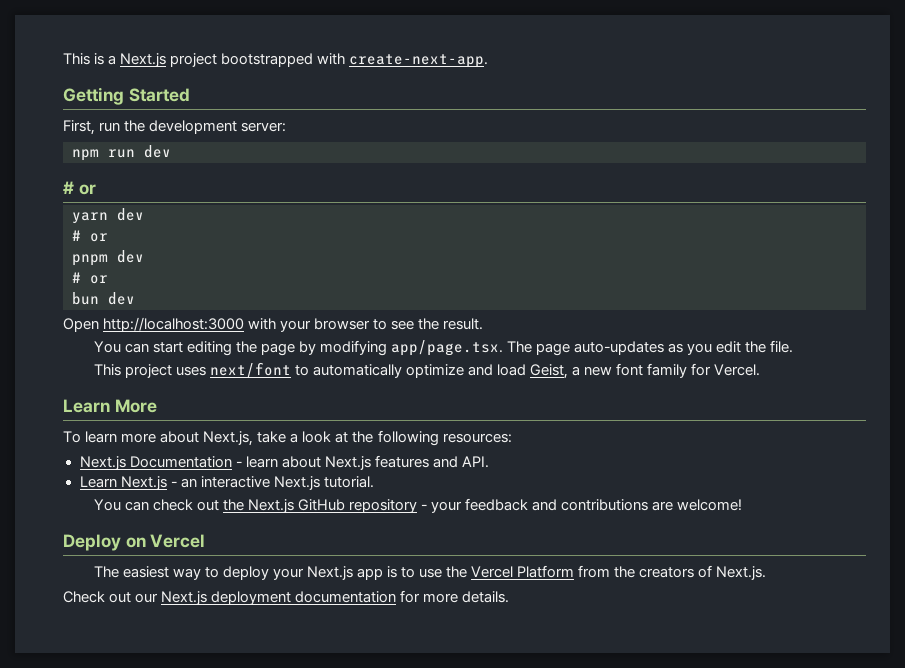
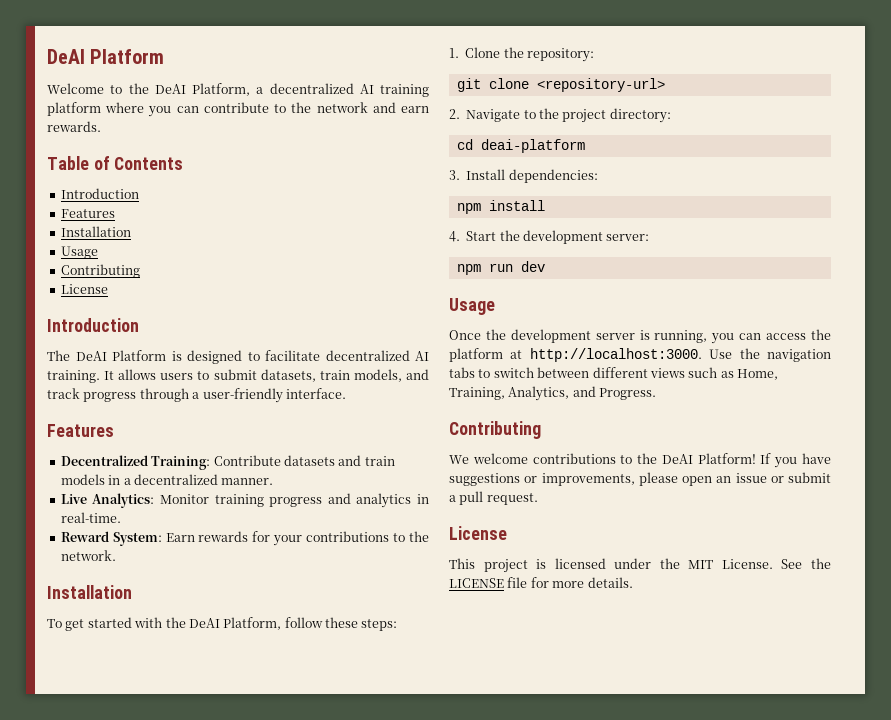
[63,53,489,68] [63,87,190,105] [63,120,121,135] This is a Next.js project bootstrapped with create-next-app. // Getting Started // First, run -> [47,49,165,64] [47,83,429,97] [47,102,430,117] [47,121,101,132] [47,156,184,170] [60,188,139,199] [60,209,115,218] [60,226,131,237] [60,246,98,259] [60,264,140,278] [60,284,108,294] [47,318,139,332] [47,350,429,364] [47,369,429,383] [47,388,346,403] [47,424,114,437] [60,455,395,470] [60,474,274,485] [60,493,429,508] [60,512,121,523] [60,531,429,546] [60,550,116,561] [47,585,132,599] [47,617,398,631] [449,47,594,62] [456,78,665,92] [449,108,671,123] [456,139,585,153] [449,169,598,183] [456,200,545,214] [449,231,497,242] DeAI Platform // Welcome to the DeAI Platform, a decentralized AI training platform where you can contribute to the network and earn rewards. // Table of Contents // Introduction // Features // Installation // Usage // Contributing // License // Introduction // The DeAI Platform is designed to facilitate decentralized AI training. It allows users to submit datasets, train models, and track progress through a user-friendly interface. // Features // Decentralized Training: Contribute datasets and train models in a decentralized manner. // Live Analytics: Monitor training progress and analytics in real-time. // Reward System: Earn rewards for your contributions to the network. // Installation // To get started with the DeAI Platform, follow these steps: // 1. Clone the repository: // git clone <repository-url> // 2. Navigate to the project directory: // cd deai-platform // 3. Install dependencies: // npm install // 4. Start
[63,181,96,195] [72,208,144,224] [72,230,108,242] [72,250,144,266] [72,272,108,284] [72,292,135,305] [63,317,484,332] [93,340,794,356] [93,362,761,379] [63,399,157,413] [63,430,512,446] [79,455,489,470] [79,476,374,490] [93,498,743,513] [63,534,206,551] [93,565,767,580] [63,591,397,605] # or // yarn dev // # or // pnpm dev // # or // bun dev // Open http://localhost:3000 with your browser to see the result. // You can start editing the page by modifying app/page.tsx. The page auto-updates as you edit the file. // This project uses next/font to automatically optimize and load Geist, a new font family for Vercel. // Learn More // To learn more about Next.js, take a look at the following resources: // Next.js Documentation - learn about Next.js features and API. // Learn Next.js - an interactive Next.js tutorial. // You can check out the Next.js GitHub repository - your feedback and contributions are welcome! // Deploy on Vercel // The easiest way to deploy your Next.js app is to use the Vercel Platform from the creators of Next.js. // Check out our Next.js deployment documentation -> [449,298,495,315] [449,329,832,344] [449,348,831,362] [449,367,778,380] [449,386,657,401] [449,421,541,439] [449,453,831,468] [449,472,831,486] [449,491,538,505] [449,526,507,540] [449,558,831,573] [449,577,528,588] Usage // Once the development server is running, you can access the platform at http://localhost:3000. Use the navigation tabs to switch between different views such as Home, Training, Analytics, and Progress. // Contributing // We welcome contributions to the DeAI Platform! If you have suggestions or improvements, please open an issue or submit a pull request. // License // This project is licensed under the MIT License. See the LICENSE file

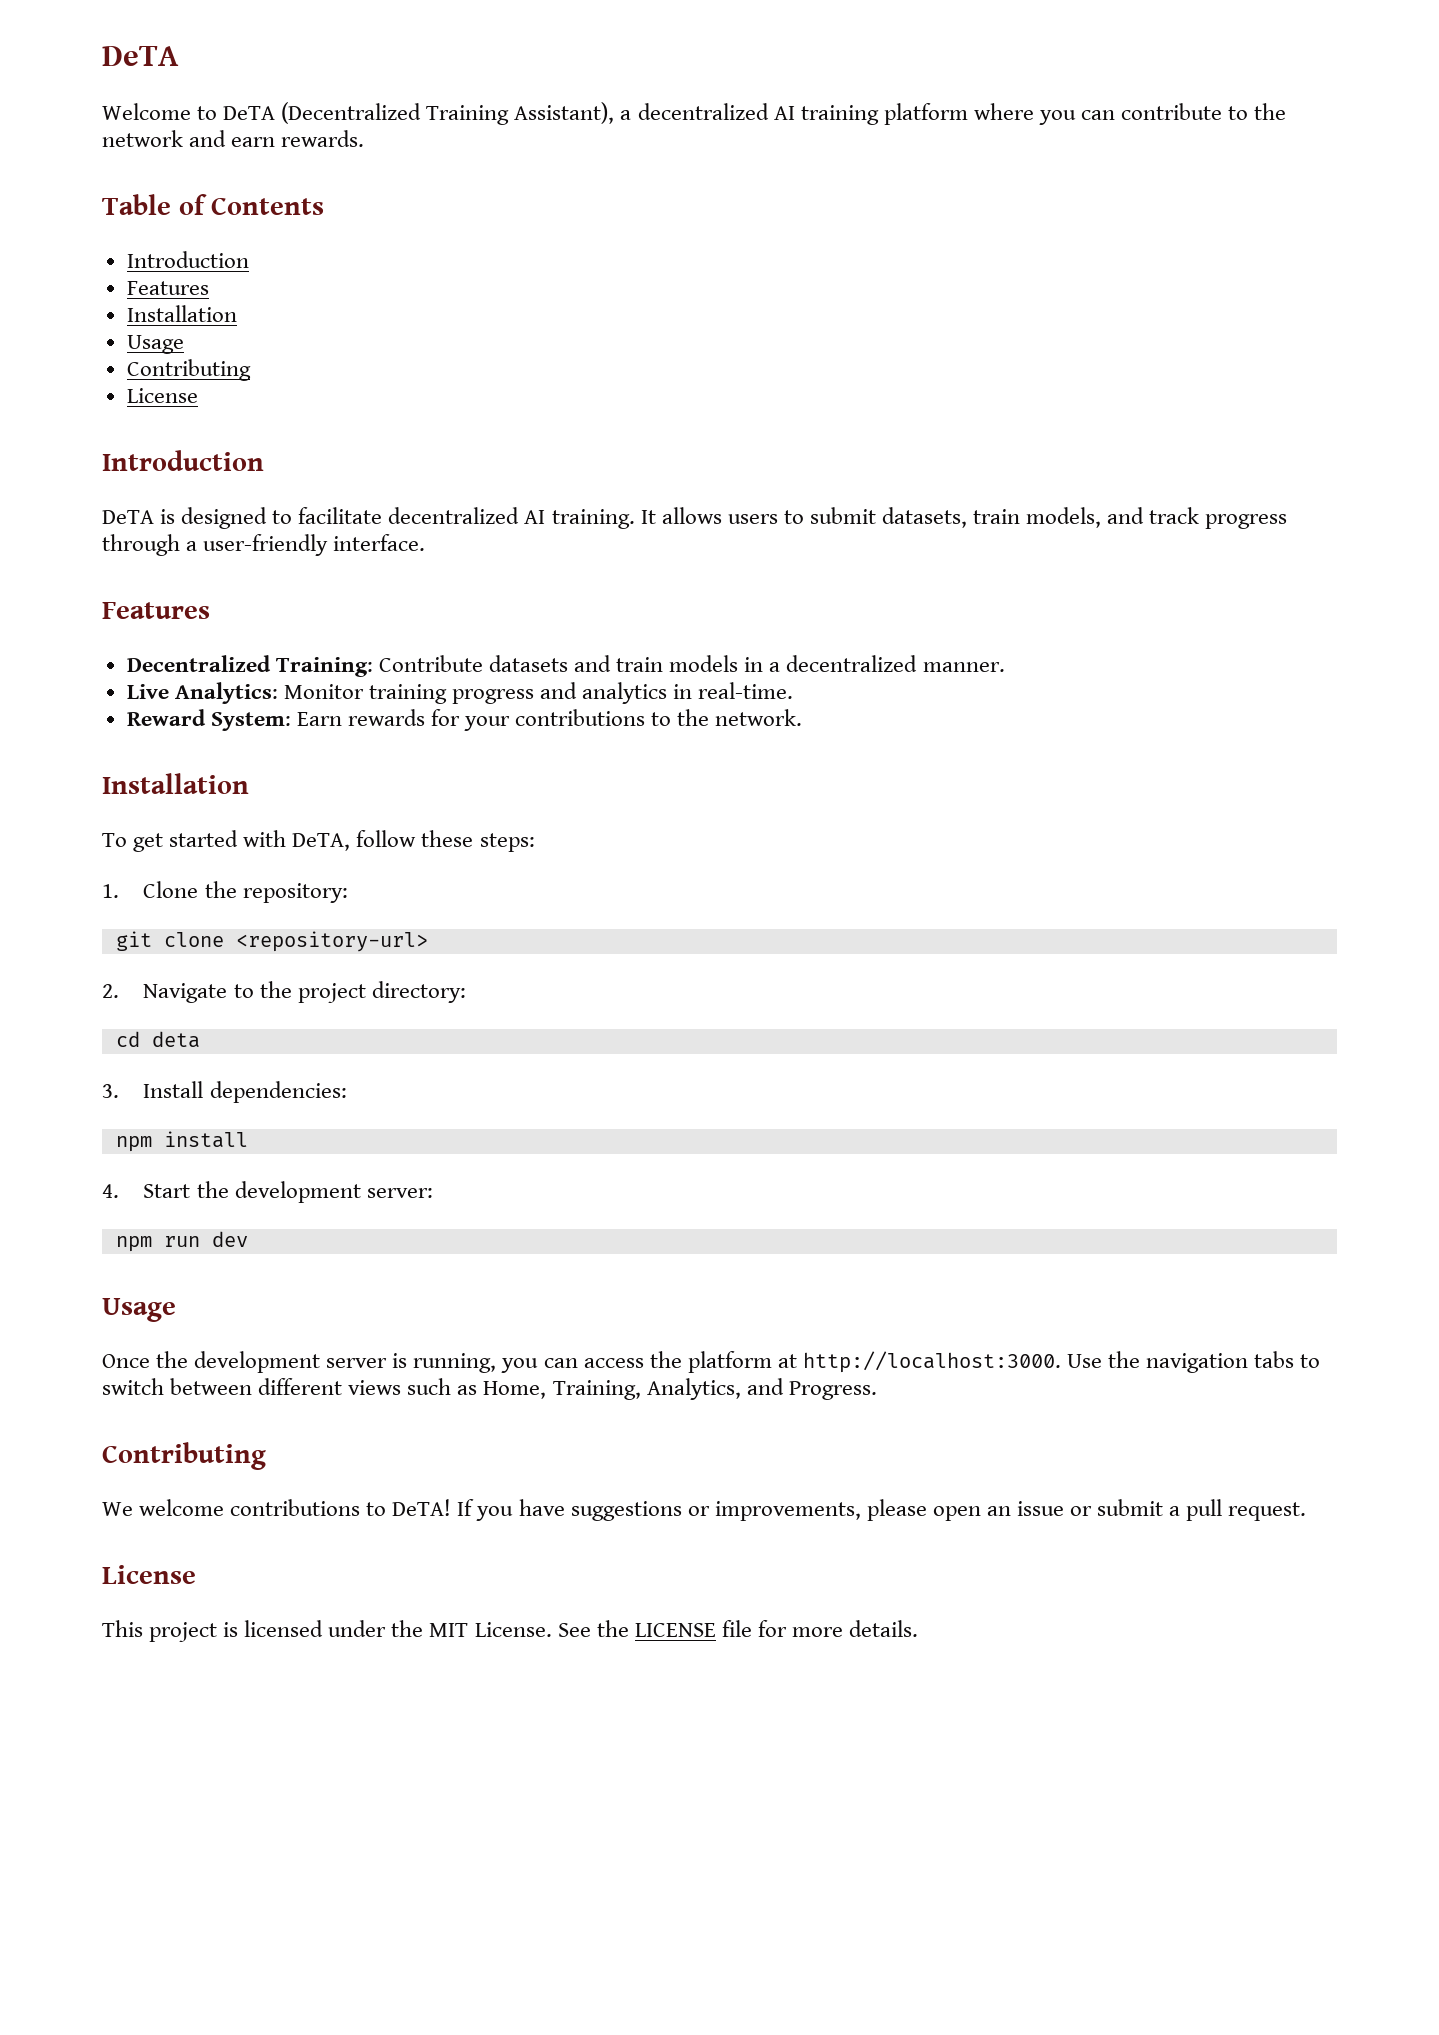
[47,49,165,64] DeAI Platform -> [102,46,179,66] DeTA
[128,83,250,96] the DeAI Platform, -> [223,102,615,125] DeTA (Decentralized Training Assistant),
[47,350,166,361] The DeAI Platform -> [102,510,154,524] DeTA
[165,617,282,630] the DeAI Platform, -> [292,833,351,851] DeTA,
[480,139,585,153] deai-platform -> [151,1031,200,1048] deta
[637,453,756,464] the DeAI Platform! -> [392,1499,452,1516] DeTA!

